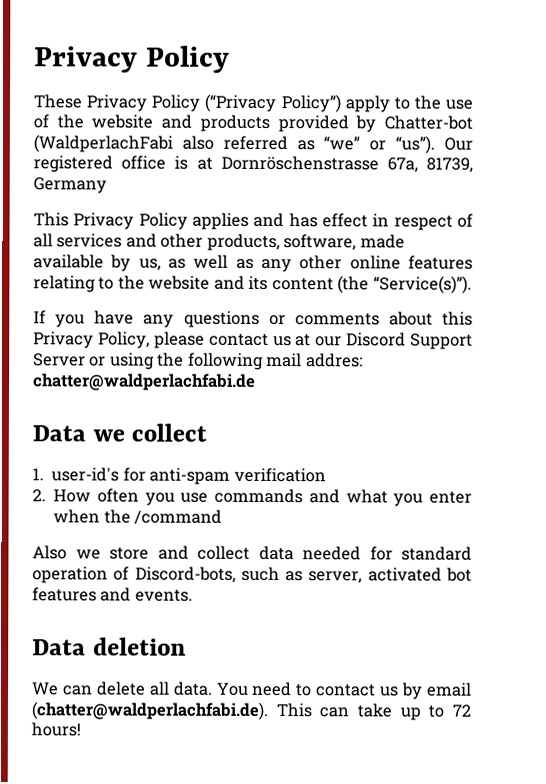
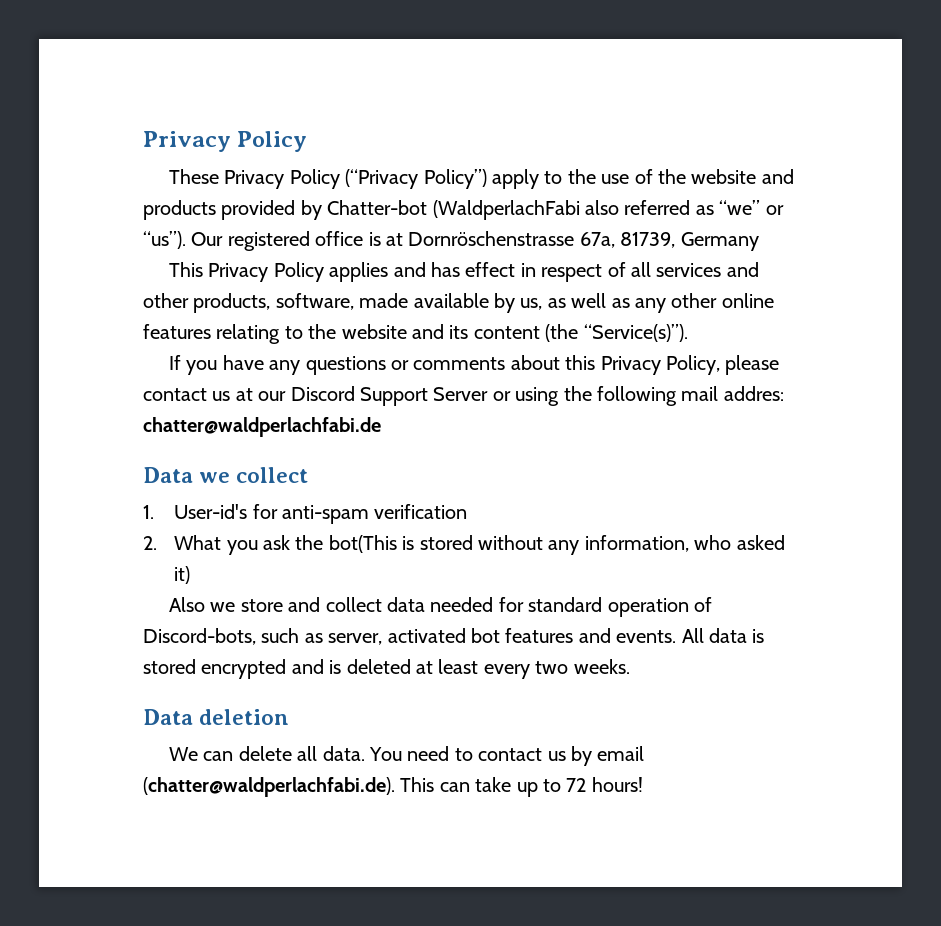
[51,467,120,482] user-id's -> [174,504,248,519] User-id's
[53,488,472,507] [53,509,223,525] How often you use commands and what you enter when the /command -> [174,535,785,555] [174,566,191,584] What you ask the bot(This is stored without any information, who asked it)
(193, 595) none -> [681,628,765,643] [143,659,630,679] All data is stored encrypted and is deleted at least every two weeks.

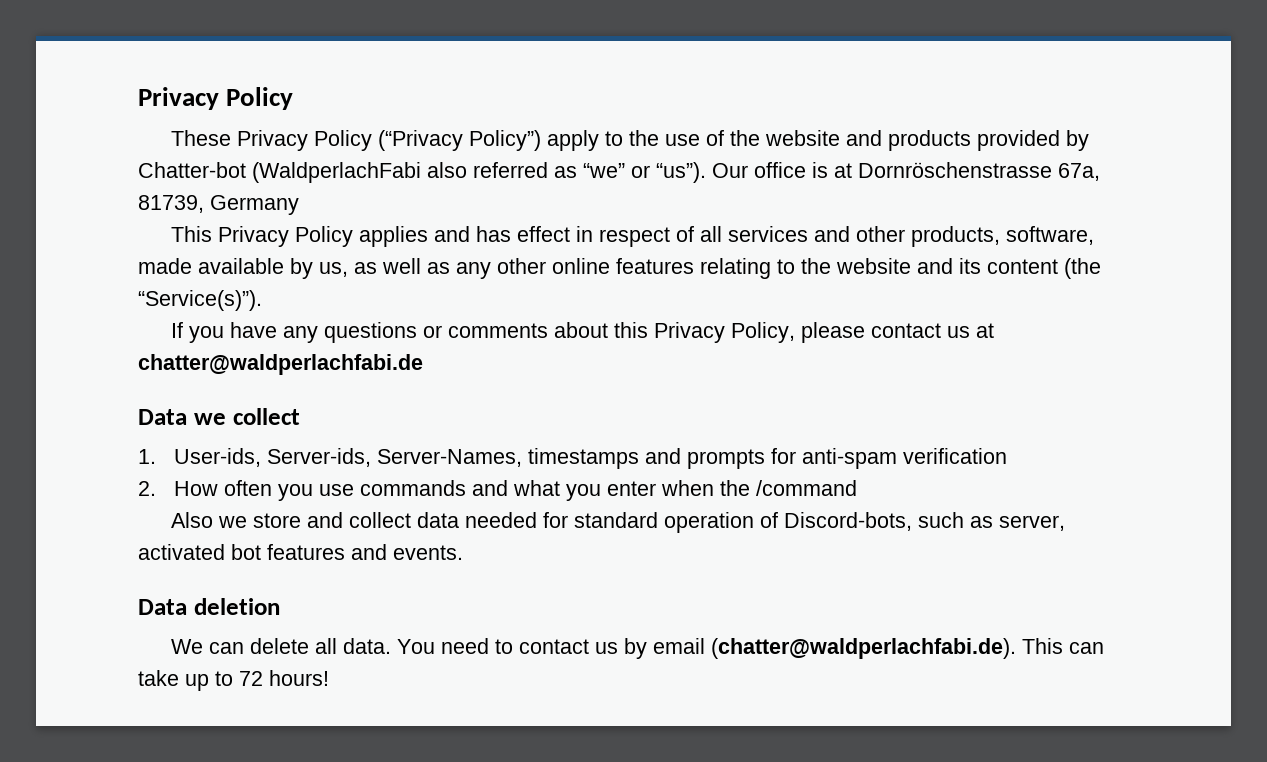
[227,231,310,251] registered -> (748, 170) none
[258,386,784,406] our Discord Support Server or using the following mail addres: -> (994, 330) none
[174,504,468,524] [143,535,785,555] [174,566,191,584] User-id's for anti-spam verification // 2. What you ask the bot(This is stored without any information, who asked it) -> [174,448,1008,469] [138,480,858,501] User-ids, Server-ids, Server-Names, timestamps and prompts for anti-spam verification // 2. How often you use commands and what you enter when the /command
[681,628,765,643] [143,659,630,679] All data is stored encrypted and is deleted at least every two weeks. -> (463, 552) none

